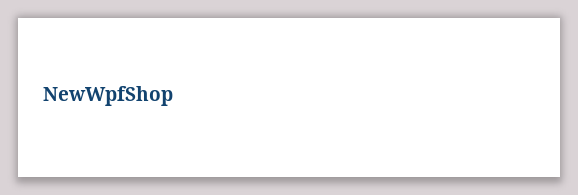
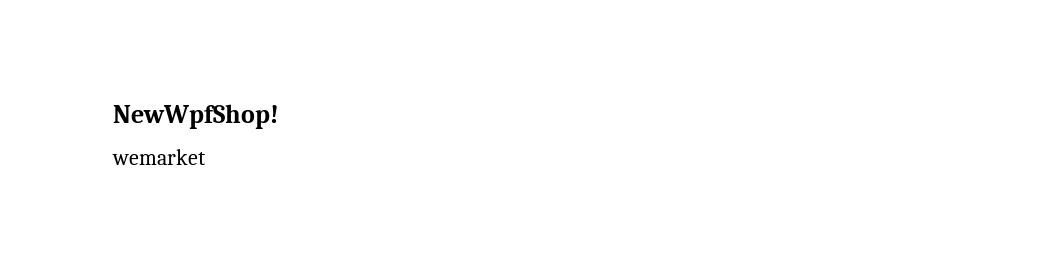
[43,86,173,106] NewWpfShop -> [113,104,279,129] [112,149,206,165] NewWpfShop! // wemarket

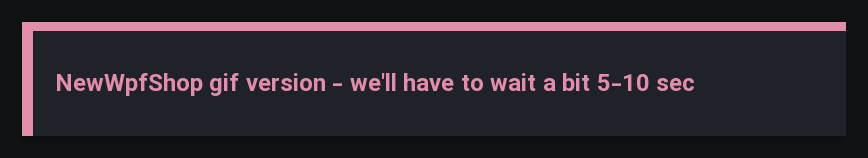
[113,104,279,129] [112,149,206,165] NewWpfShop! // wemarket -> [55,73,696,96] NewWpfShop gif version - we'll have to wait a bit 5-10 sec

